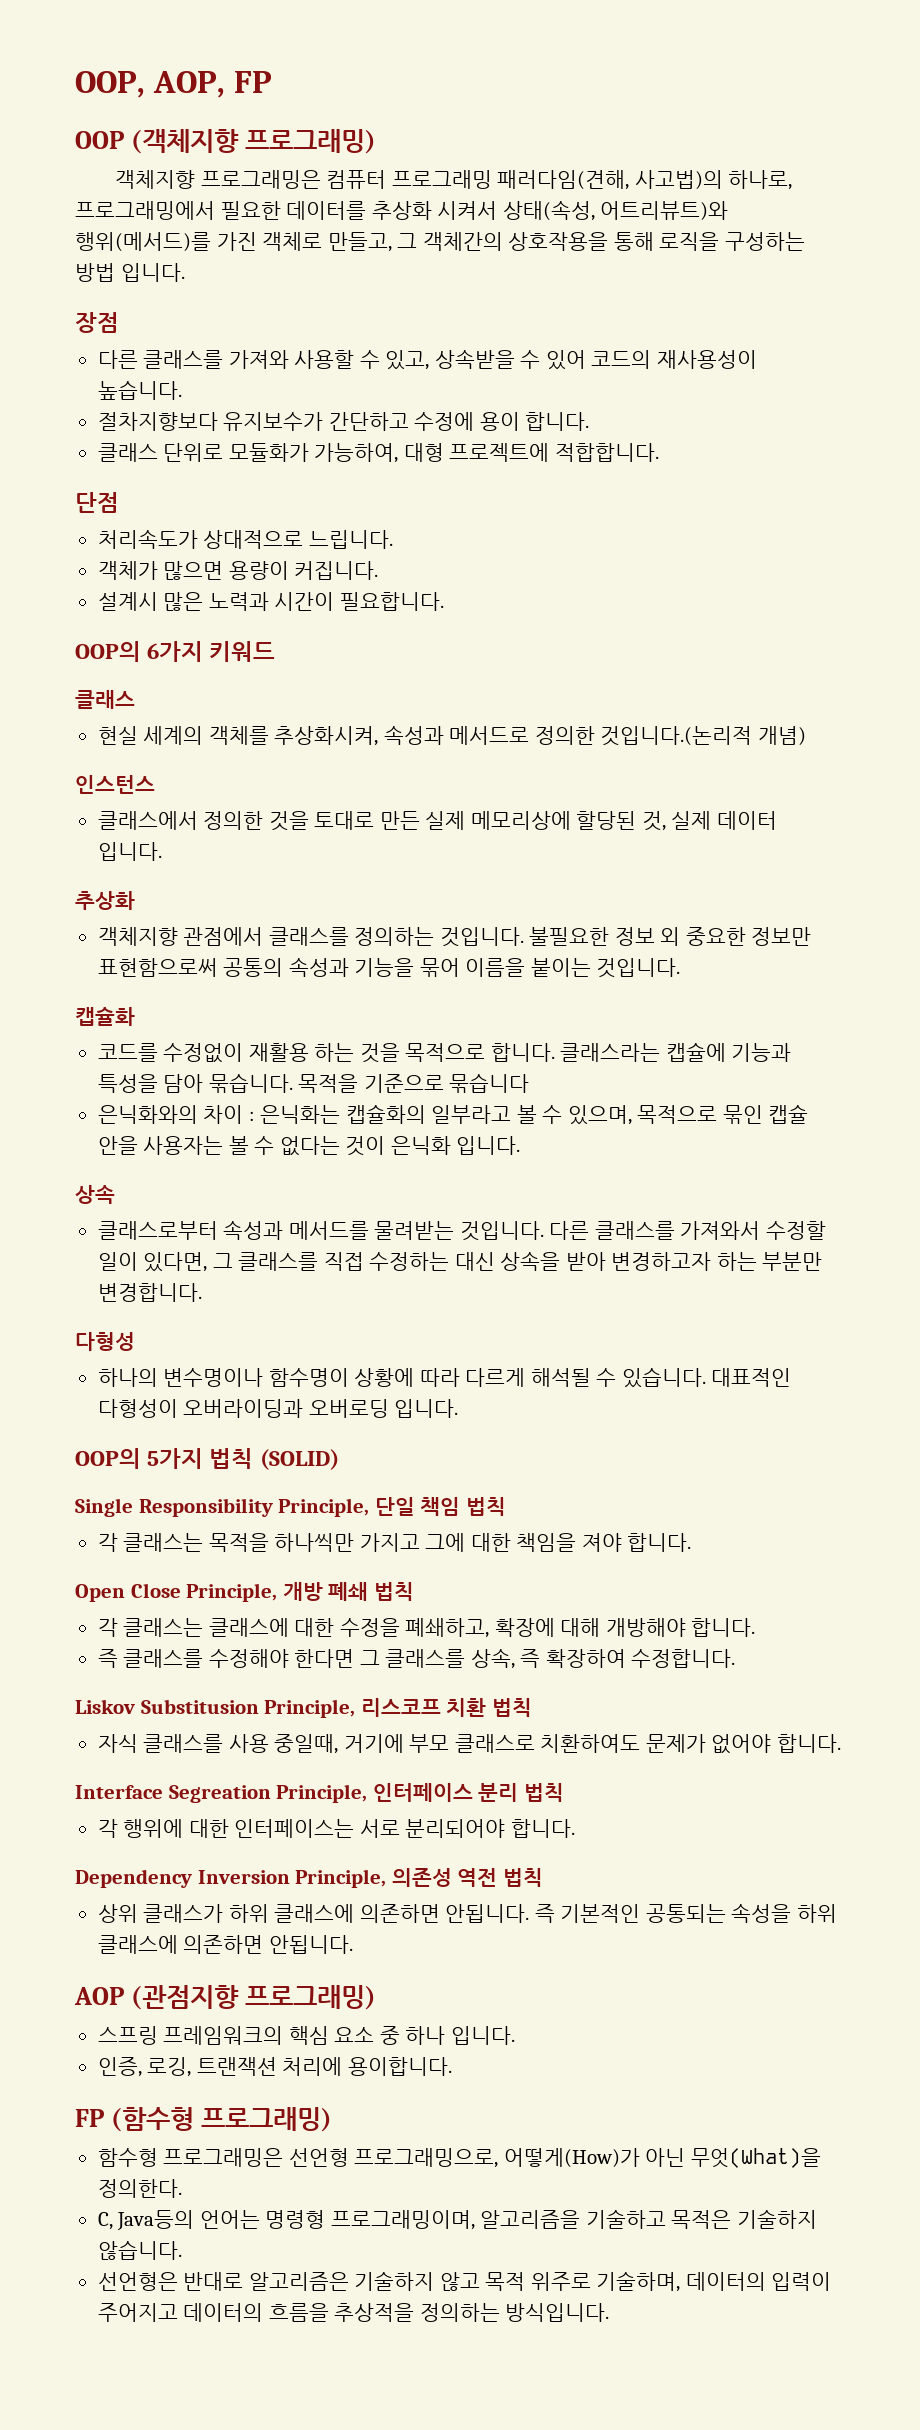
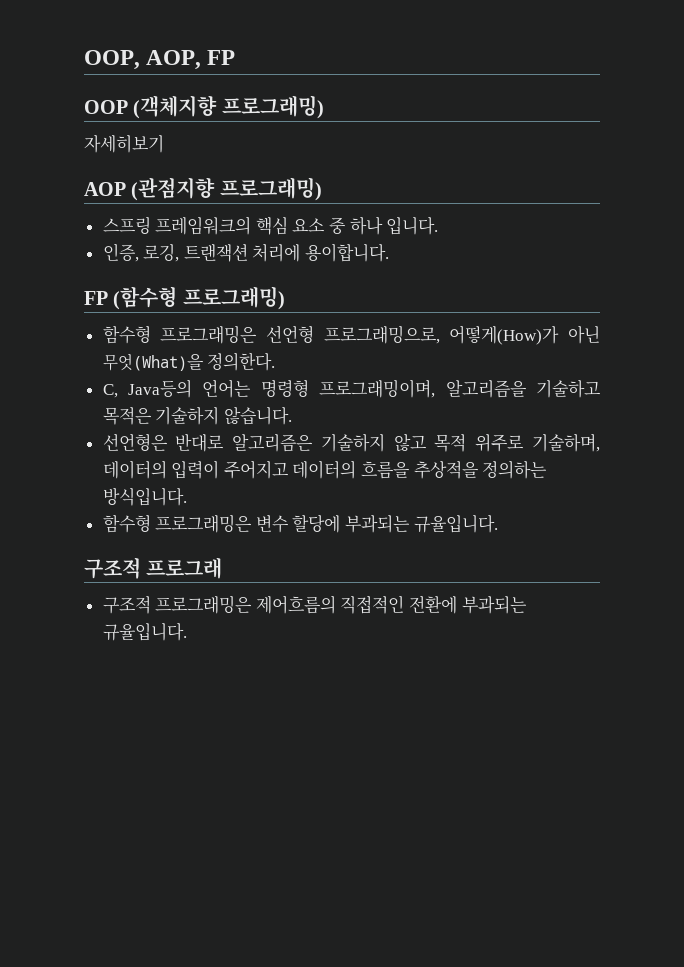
[115,170,793,190] [75,200,729,221] [75,232,805,252] [75,263,185,282] [75,312,119,333] [97,349,757,370] [97,380,182,400] [97,412,590,431] [97,443,659,463] [75,492,119,513] [97,529,393,549] [97,561,379,580] [97,592,444,611] [75,641,276,662] [75,690,135,709] [97,725,806,746] [75,775,155,794] [97,811,777,831] [97,842,162,861] [75,891,135,910] [97,927,812,947] [97,957,681,978] [75,1007,135,1026] [97,1042,792,1063] [97,1073,530,1093] [97,1104,809,1125] [97,1136,521,1156] [75,1185,115,1204] [97,1220,826,1241] [97,1251,823,1272] [97,1283,202,1302] [75,1332,135,1351] [97,1367,792,1388] [97,1399,459,1418] [75,1448,339,1470] [75,1497,506,1517] [97,1533,692,1552] [75,1582,414,1602] [97,1618,756,1638] [97,1648,736,1669] [75,1698,532,1718] [97,1734,841,1754] [75,1783,564,1803] [97,1819,575,1838] [75,1868,543,1888] [97,1903,837,1923] [97,1935,353,1954] 객체지향 프로그래밍은 컴퓨터 프로그래밍 패러다임(견해, 사고법)의 하나로, 프로그래밍에서 필요한 데이터를 추상화 시켜서 상태(속성, 어트리뷰트)와 행위(메서드)를 가진 객체로 만들고, 그 객체간의 상호작용을 통해 로직을 구성하는 방법 입니다. // 장점 // 다른 클래스를 가져와 사용할 수 있고, 상속받을 수 있어 코드의 재사용성이 높습니다. // 절차지향보다 유지보수가 간단하고 수정에 용이 합니다. // 클래스 단위로 모듈화가 가능하여, 대형 프로젝트에 적합합니다. // 단점 // 처리속도가 상대적으로 느립니다. // 객체가 많으면 용량이 커집니다. // 설계시 많은 노력과 시간이 필요합니다. // OOP의 6가지 키워드 // 클래스 // 현실 세계의 객체를 추상화시켜, 속성과 메서드로 정의한 것입니다.(논리적 개념) // 인스턴스 // 클래스에서 정의한 것을 토대로 만든 실제 메모리상에 할당된 것, 실제 데이터 입니다. // 추상화 // 객체지향 관점에서 클래스를 정의하는 것입니다. 불필요한 정보 외 중요한 정보만 표현함으로써 공통의 속성과 기능을 묶어 이름을 붙이는 것입니다. // 캡슐화 // 코드를 수정없이 재활용 하는 것을 목적으로 합니다. 클래스라는 캡슐에 기능과 특성을 담아 묶습니다. 목적을 기준으로 묶습니다 // 은닉화와의 차이 : 은닉화는 캡슐화의 일부라고 볼 수 있으며, 목적으로 묶인 캡슐 안을 사용자는 볼 수 없다는 것이 은닉화 입니다. // 상속 // 클래스로부터 속성과 메서드를 물려받는 것입니다. 다른 클래스를 가져와서 수정할 일이 있다면, 그 클래스를 직접 수정하는 대신 상속을 받아 변경하고자 하는 부분만 변경합니다. // 다형성 // 하나의 변수명이나 함수명이 상황에 따라 다르게 해석될 수 있습니다. 대표적인 다형성이 오버라이딩과 오버로딩 입니다. // OOP의 5가지 법칙 (SOLID) // Single Responsibility Principle, 단일 책임 법칙 // 각 클래스는 목적을 하나씩만 가지고 그에 대한 책임을 져야 합니다. // Open Close Principle, 개방 폐쇄 법칙 // 각 클래스는 클래스에 대한 수정을 폐쇄하고, 확장에 대해 개방해야 합니다. // 즉 클래스를 수정해야 한다면 그 클래스를 상속, 즉 확장하여 수정합니다. // Liskov Substitusion Principle, 리스코프 치환 법칙 // 자식 클래스를 사용 중일때, 거기에 부모 클래스로 치환하여도 문제가 없어야 합니다. // Interface Segreation Principle, 인터페이스 분리 법칙 // 각 행위에 대한 인터페이스는 서로 분리되어야 합니다. // Dependency Inversion Principle, 의존성 역전 법칙 // 상위 클래스가 하위 클래스에 의존하면 안됩니다. 즉 기본적인 공통되는 속성을 하위 클래스에 의존하면 안됩니다. -> [84,135,164,153] 자세히보기
(610, 2312) none -> [102,514,498,533] [84,557,223,579] [102,595,527,614] [102,623,187,641] // 함수형 프로그래밍은 변수 할당에 부과되는 규율입니다. // 구조적 프로그래 // 구조적 프로그래밍은 제어흐름의 직접적인 전환에 부과되는 규율입니다.

